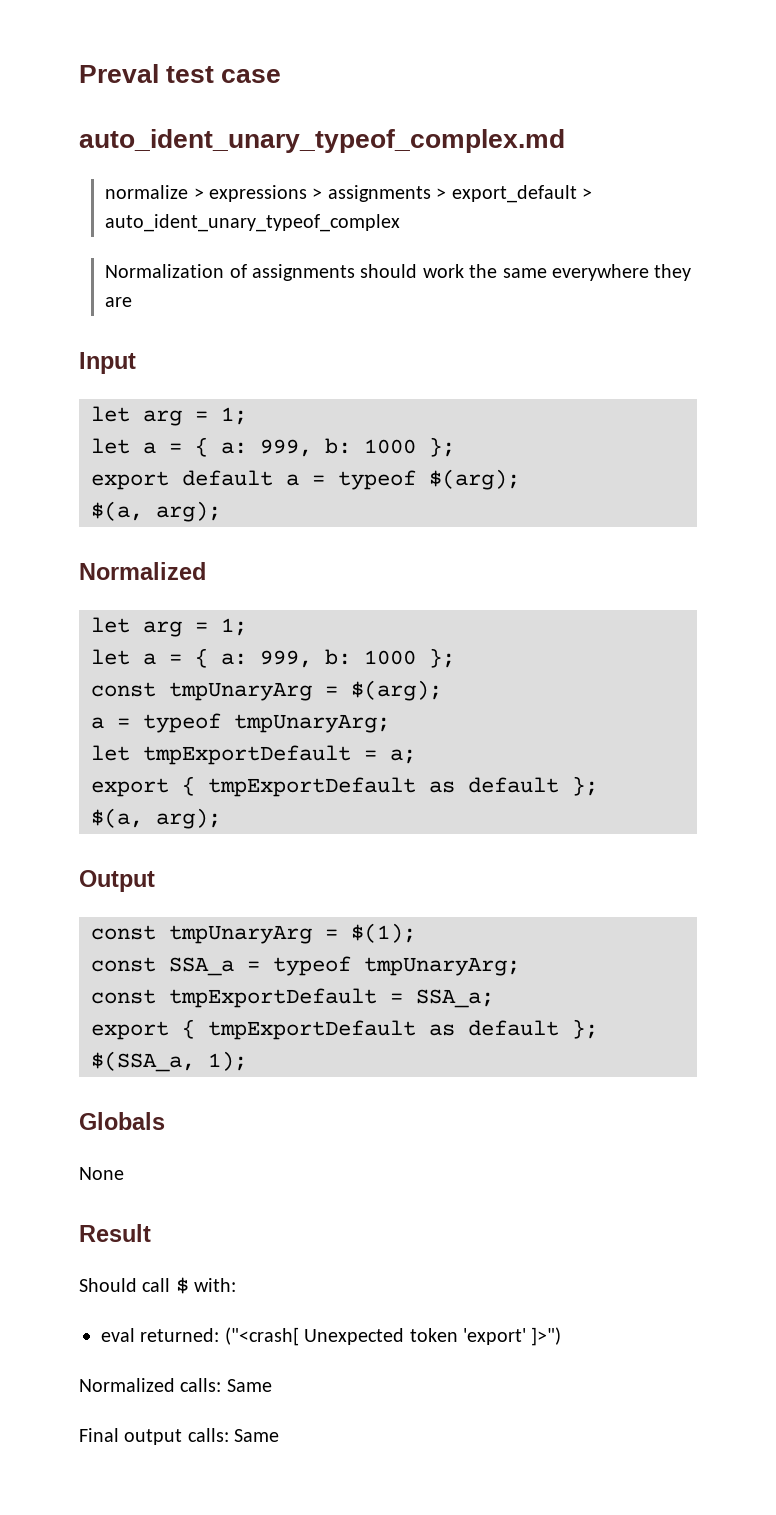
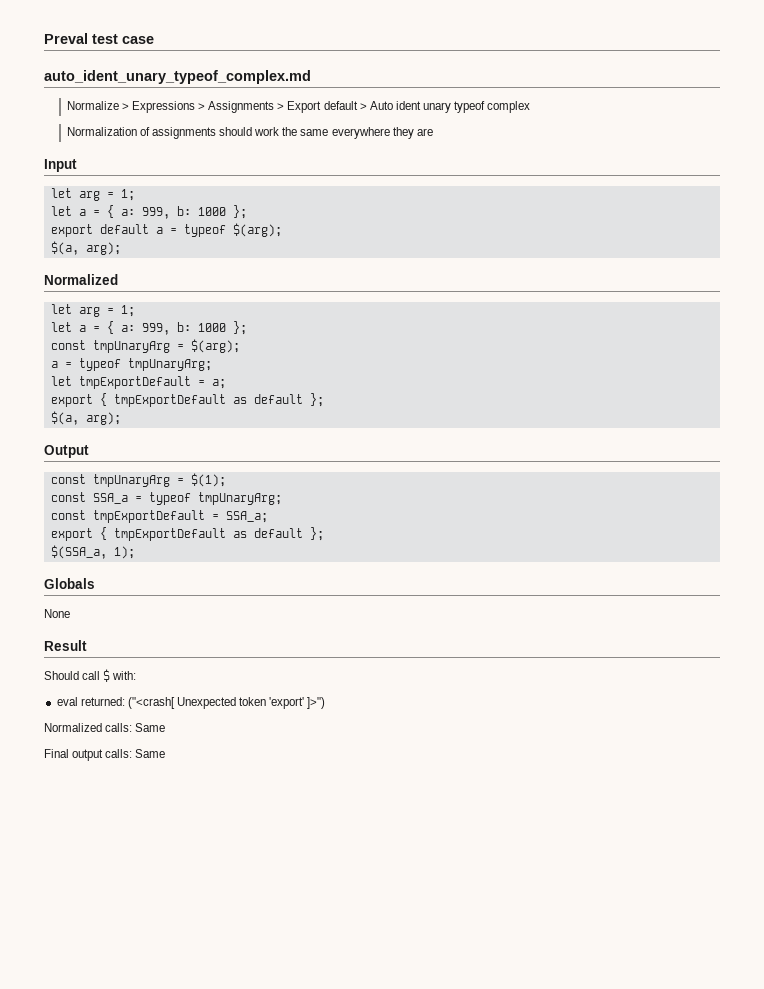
[105,185,593,203] [105,214,401,232] normalize > expressions > assignments > export_default > auto_ident_unary_typeof_complex -> [66,101,531,113] Normalize > Expressions > Assignments > Export default > Auto ident unary typeof complex

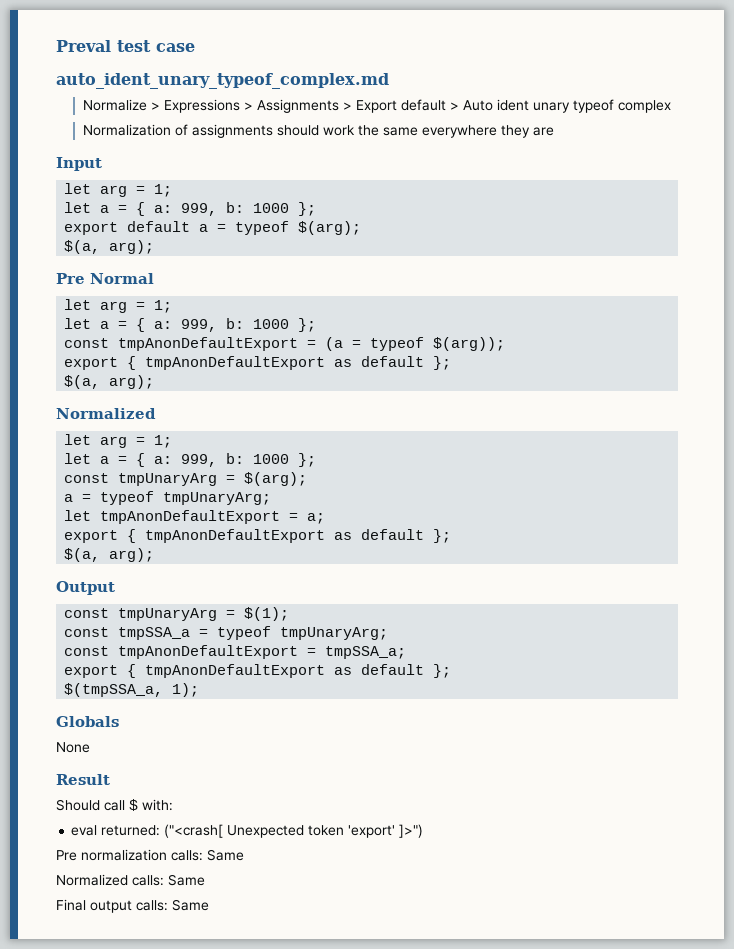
(121, 248) none -> [56,273,154,284] [64,299,173,313] [64,318,317,332] [64,337,506,351] [64,356,452,370] [64,375,155,389] // Pre Normal // let arg = 1; // let a = { a: 999, b: 1000 }; // const tmpAnonDefaultExport = (a = typeof $(arg)); // export { tmpAnonDefaultExport as default }; // $(a, arg);
[78,376,191,389] tmpExportDefault -> [100,510,281,524] tmpAnonDefaultExport
[113,394,226,407] tmpExportDefault -> [145,529,326,543] tmpAnonDefaultExport
[92,493,128,504] SSA_a -> [118,627,191,640] tmpSSA_a
[92,510,268,523] [50,527,324,541] [50,545,107,559] tmpExportDefault = SSA_a; // export { tmpExportDefault as default }; // $(SSA_a, -> [118,645,407,659] [64,664,452,678] [64,683,164,697] tmpAnonDefaultExport = tmpSSA_a; // export { tmpAnonDefaultExport as default }; // $(tmpSSA_a,
(326, 703) none -> [56,849,244,861] // Pre normalization calls: Same

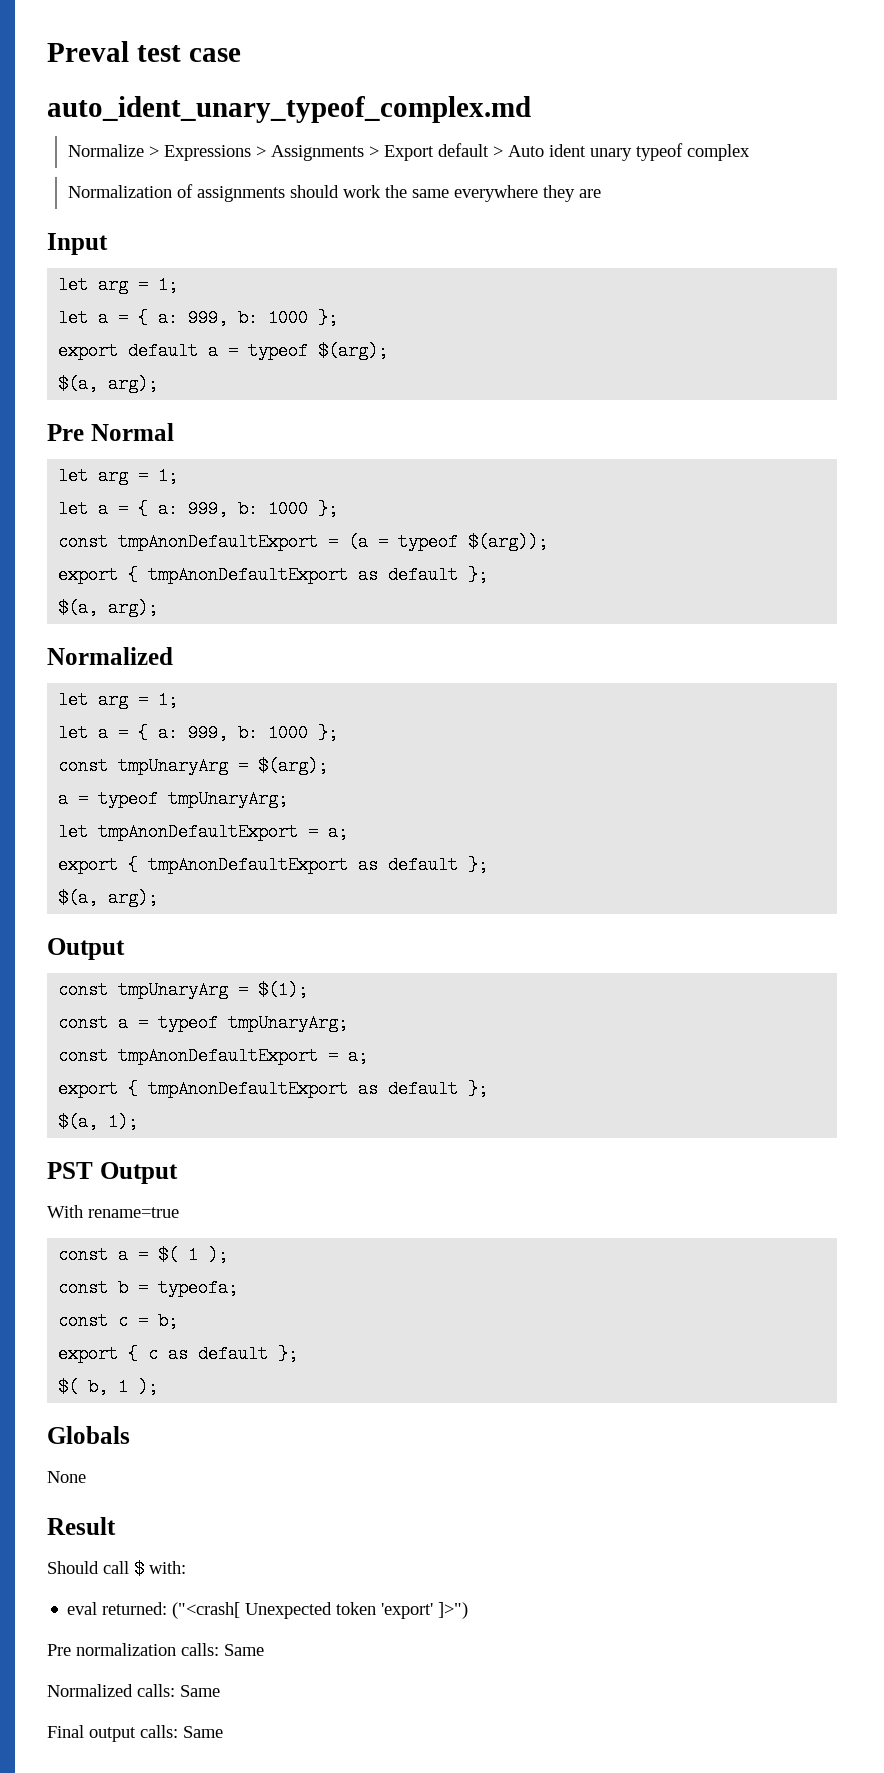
[118,627,191,640] tmpSSA_a -> [118,1014,129,1032] a
[325,646,407,659] [64,664,452,678] [64,683,164,697] tmpSSA_a; // export { tmpAnonDefaultExport as default }; // $(tmpSSA_a, -> [348,1047,369,1065] [58,1080,489,1098] [58,1113,99,1131] a; // export { tmpAnonDefaultExport as default }; // $(a,
(200, 690) none -> [47,1162,178,1184] [47,1205,179,1218] [58,1246,229,1264] [58,1279,239,1297] [58,1312,179,1330] [58,1345,299,1363] [58,1378,159,1396] // PST Output // With rename=true // const a = $( 1 ); // const b = typeofa; // const c = b; // export { c as default }; // $( b, 1 );

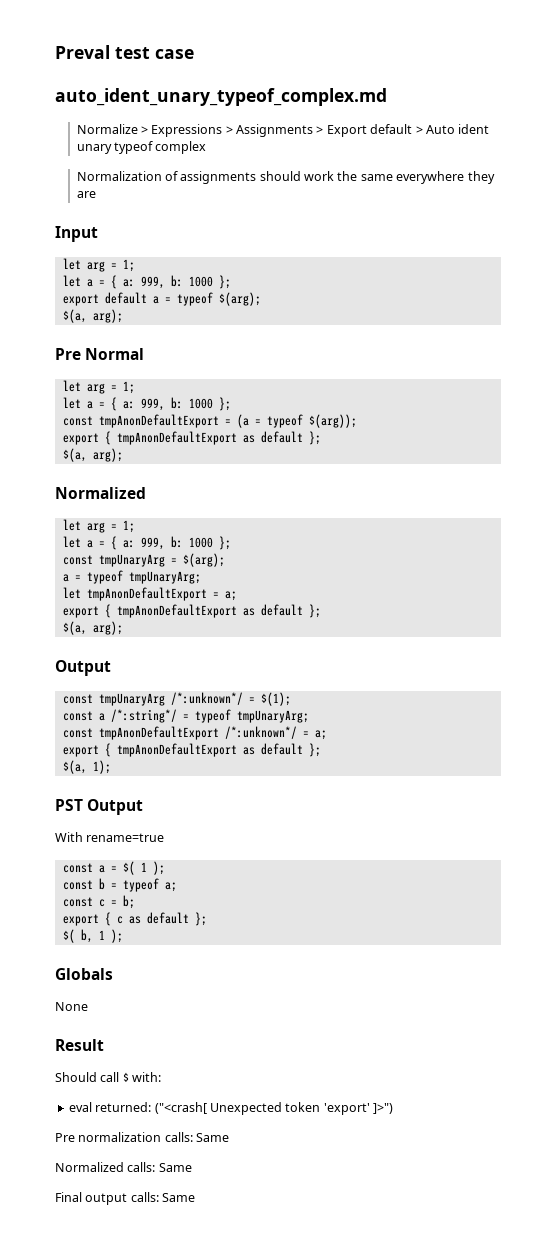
(229, 990) none -> [170,692,243,705] /*:unknown*/
(129, 1023) none -> [110,709,177,723] /*:string*/
(319, 1056) none -> [224,726,297,739] /*:unknown*/
[158,1279,239,1297] typeofa; -> [122,878,177,892] typeof a;

